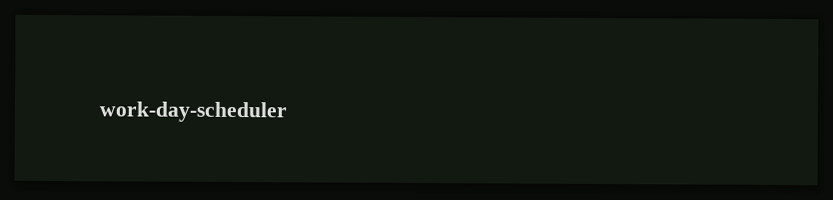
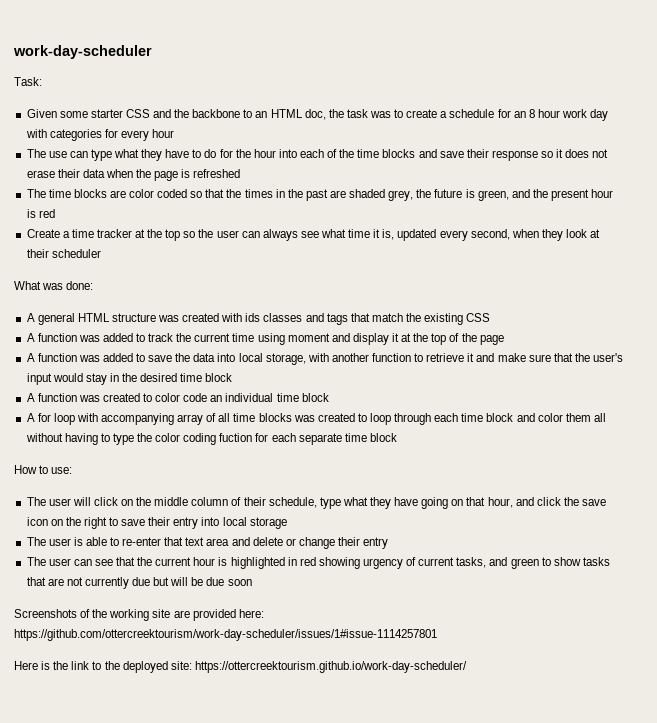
(287, 112) none -> [14,77,42,86] [26,109,609,121] [25,129,175,141] [26,149,609,161] [26,169,241,181] [26,189,614,201] [26,209,55,218] [26,229,601,241] [26,249,101,258] [14,281,94,290] [26,313,491,325] [26,333,504,345] [26,353,623,365] [26,373,233,385] [26,393,329,402] [26,413,606,425] [25,433,397,445] [14,465,73,474] [26,497,606,509] [26,517,287,529] [26,537,389,549] [26,557,610,569] [26,577,252,589] [14,609,264,621] [14,629,437,641] [14,661,467,673] // Task: // Given some starter CSS and the backbone to an HTML doc, the task was to create a schedule for an 8 hour work day with categories for every hour // The use can type what they have to do for the hour into each of the time blocks and save their response so it does not erase their data when the page is refreshed // The time blocks are color coded so that the times in the past are shaded grey, the future is green, and the present hour is red // Create a time tracker at the top so the user can always see what time it is, updated every second, when they look at their scheduler // What was done: // A general HTML structure was created with ids classes and tags that match the existing CSS // A function was added to track the current time using moment and display it at the top of the page // A function was added to save the data into local storage, with another function to retrieve it and make sure that the user's input would stay in the desired time block // A function was created to color code an individual time block // A for loop with accompanying array of all time blocks was created to loop through each time block and color them all without having to type the color coding fuction for each separate time block // How to use: // The user will click on the middle column of their schedule, type what they have going on that hour, and click the save icon on the right to save their entry into local storage // The user is able to re-enter that text area and delete or change their entry // The user can see that the current hour is highlighted in red showing urgency of current tasks, and green to show tasks that are not currently due but will be due soon // Screenshots of the working site are provided here: https://github.com/ottercreektourism/work-day-scheduler/issues/1#issue-1114257801 // Here is the link to the deployed site: https://ottercreektourism.github.io/work-day-scheduler/

